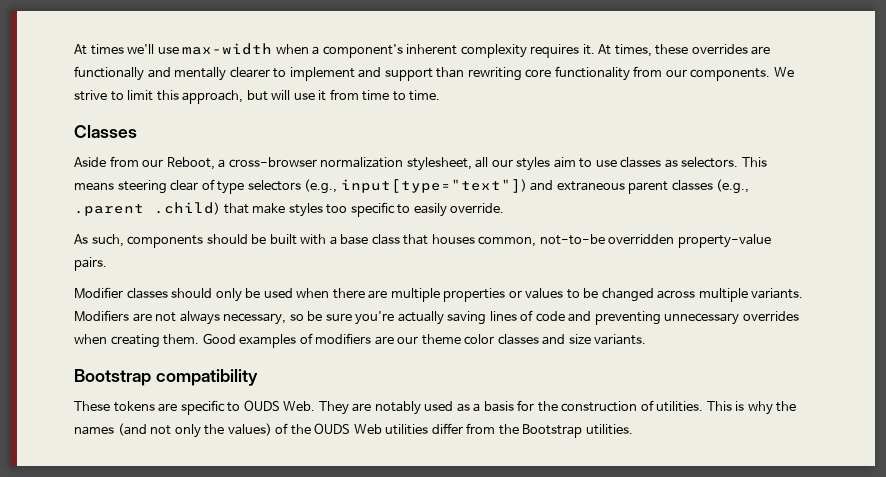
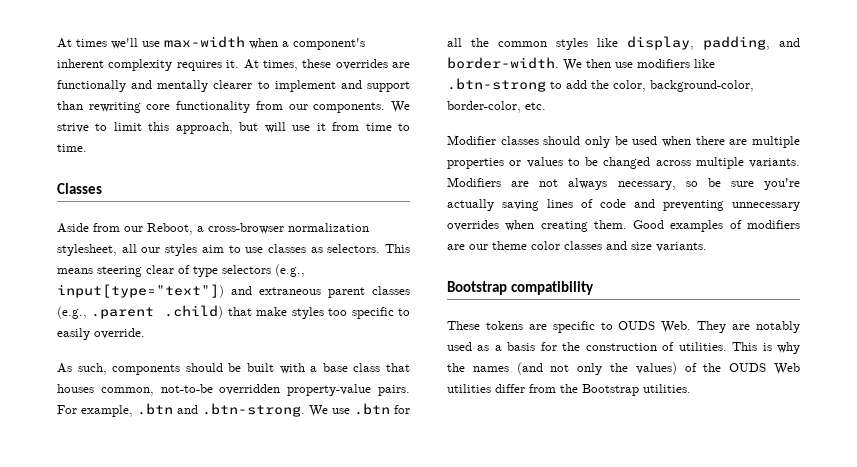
(107, 264) none -> [57,403,410,417] [447,36,800,50] [447,57,715,71] [447,78,754,92] [447,101,546,113] For example, .btn and .btn-strong. We use .btn for all the common styles like display, padding, and border-width. We then use modifiers like .btn-strong to add the color, background-color, border-color, etc.

